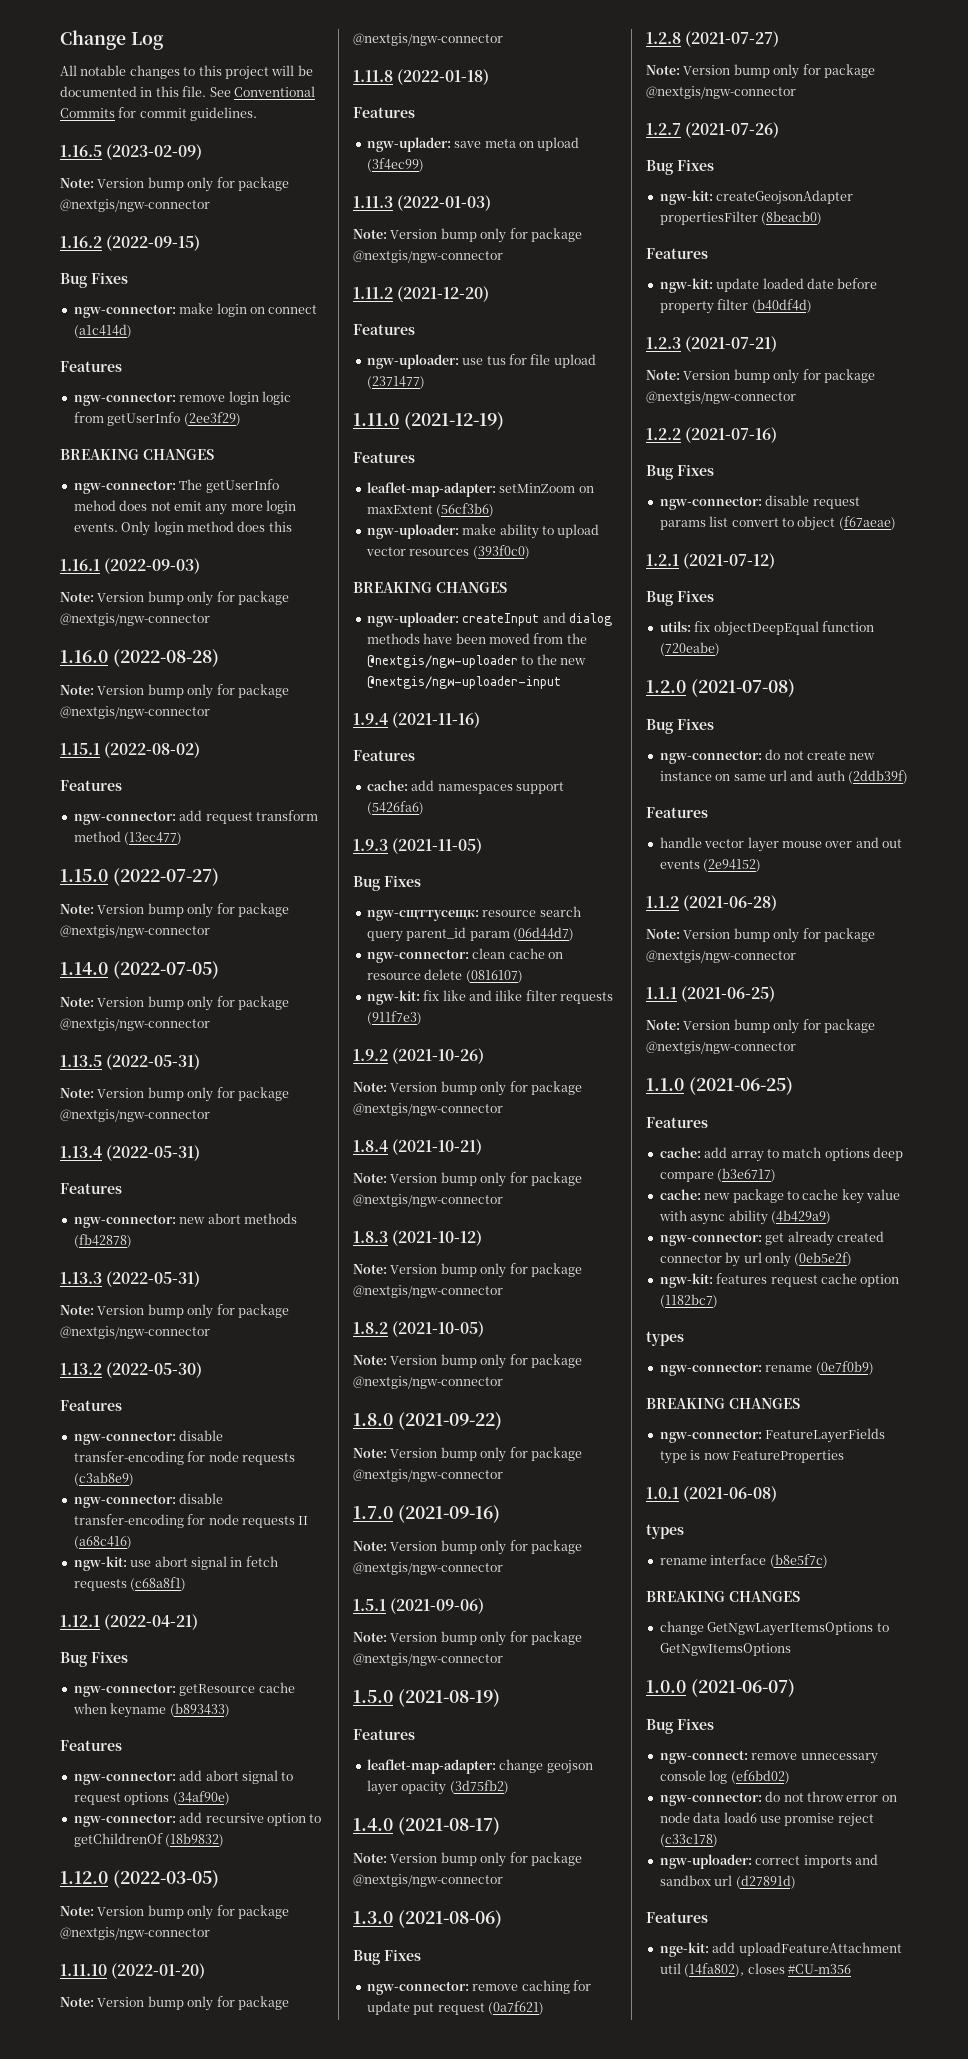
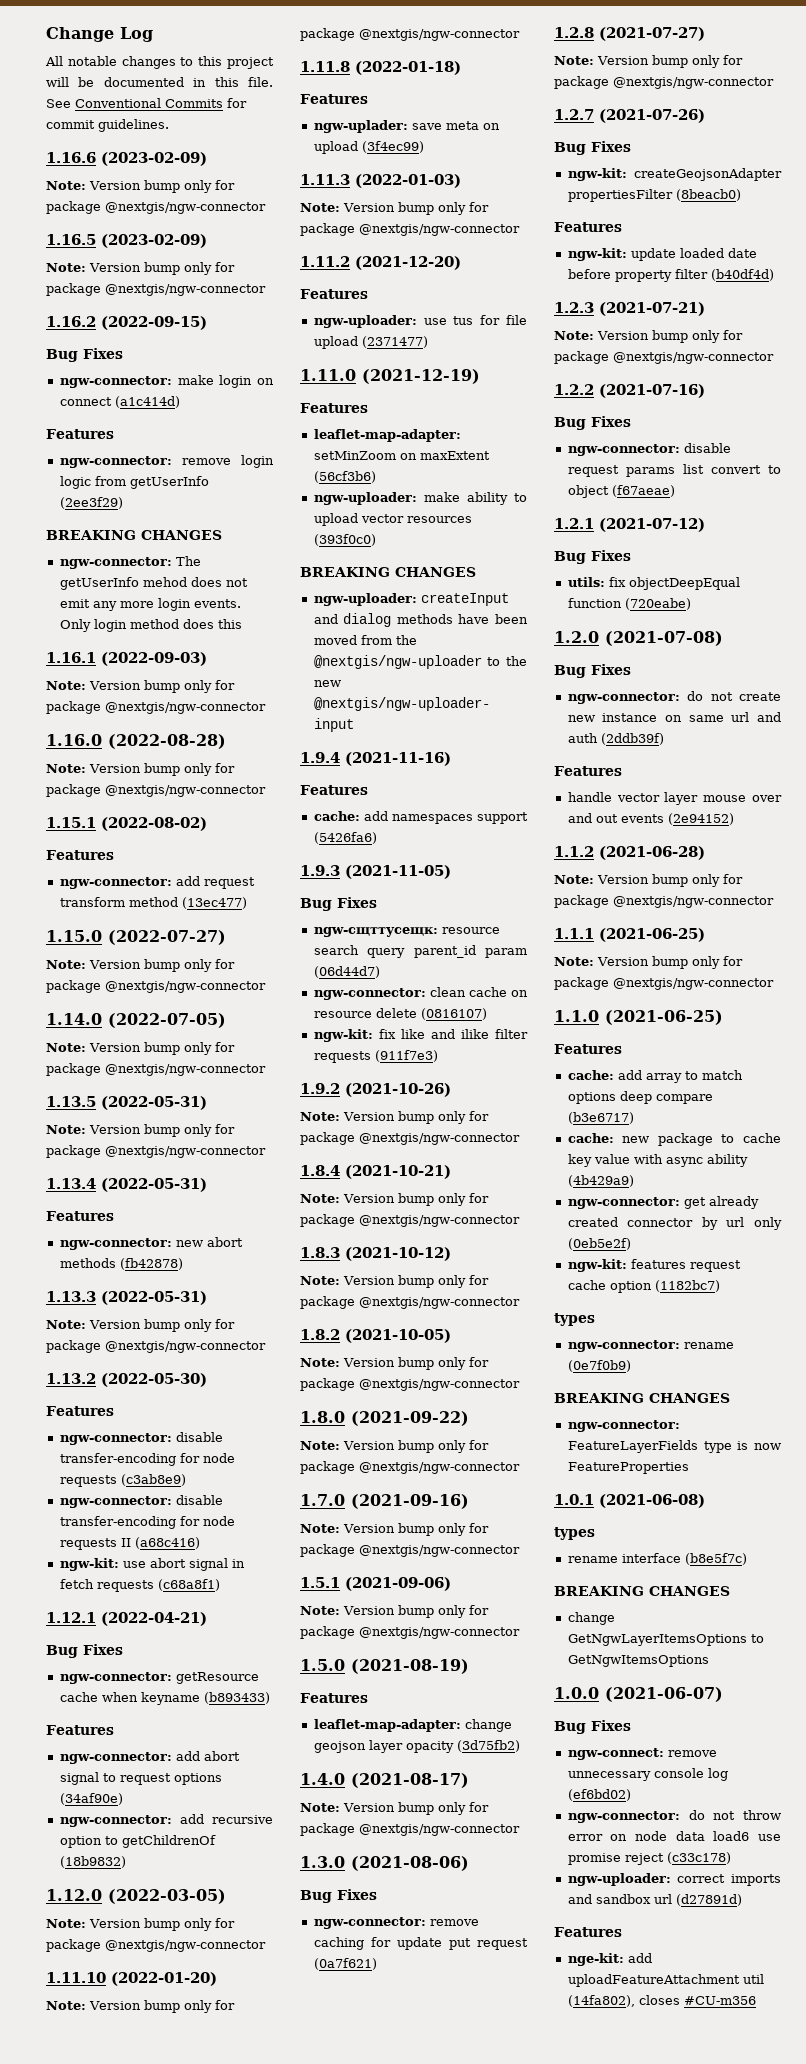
(258, 114) none -> [46,152,207,166] [46,180,235,193] [46,201,266,214] // 1.16.6 (2023-02-09) // Note: Version bump only for package @nextgis/ngw-connector

